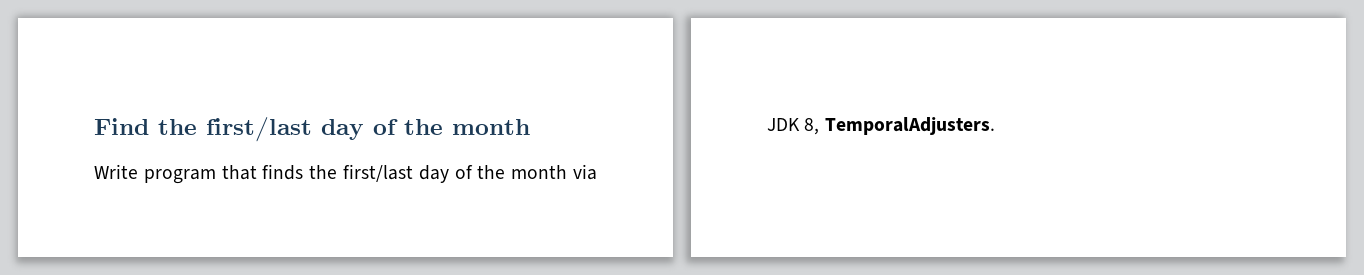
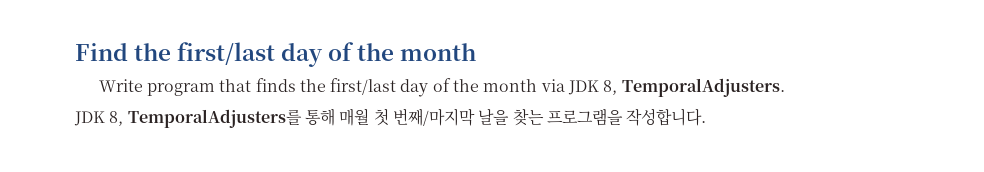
(995, 126) none -> [74,108,707,128] // JDK 8, TemporalAdjusters를 통해 매월 첫 번째/마지막 날을 찾는 프로그램을 작성합니다.

